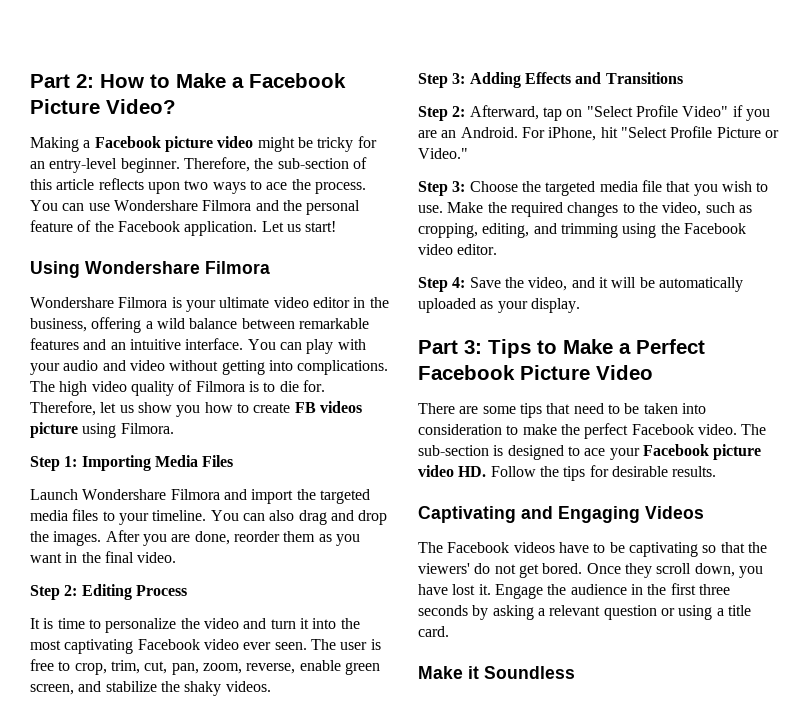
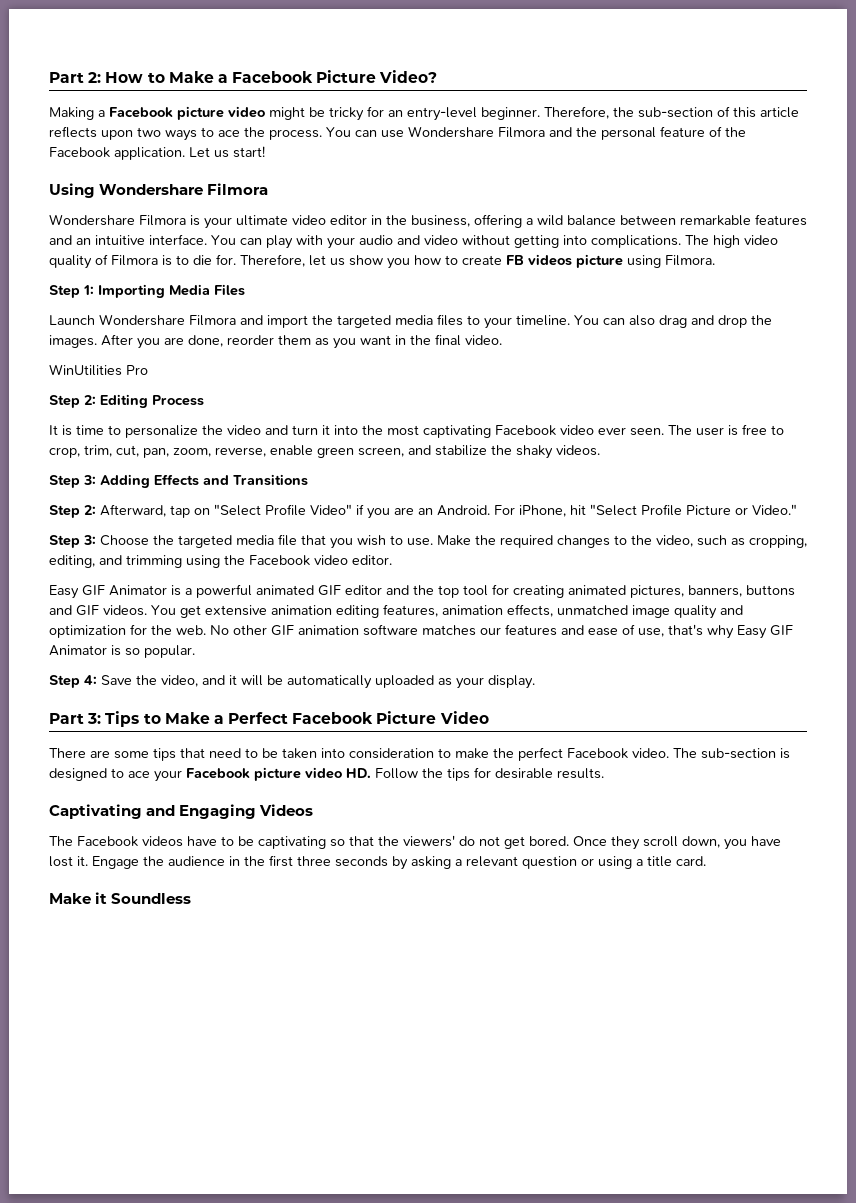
(177, 557) none -> [49,364,148,376] // WinUtilities Pro
(498, 249) none -> [49,584,795,599] [49,604,743,619] [49,624,793,639] [49,645,195,658] // Easy GIF Animator is a powerful animated GIF editor and the top tool for creating animated pictures, banners, buttons and GIF videos. You get extensive animation editing features, animation effects, unmatched image quality and optimization for the web. No other GIF animation software matches our features and ease of use, that's why Easy GIF Animator is so popular.

